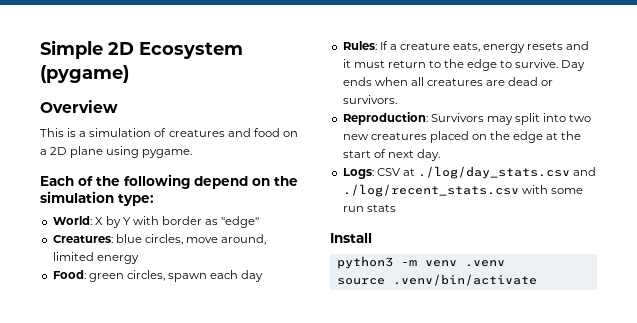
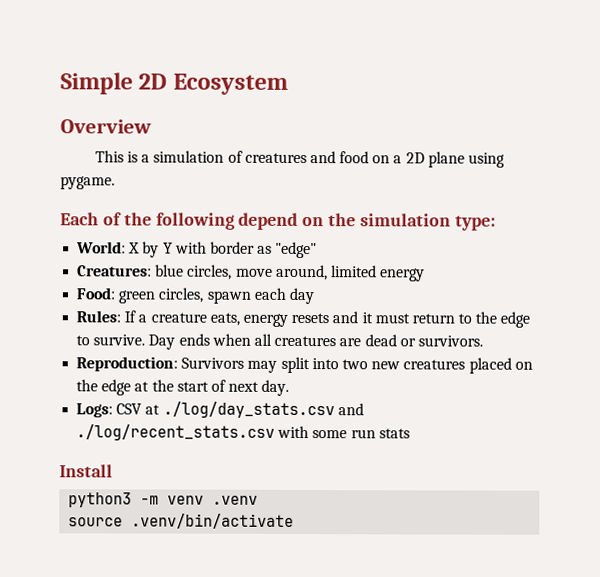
[40,65,129,83] (pygame) -> (288, 84) none

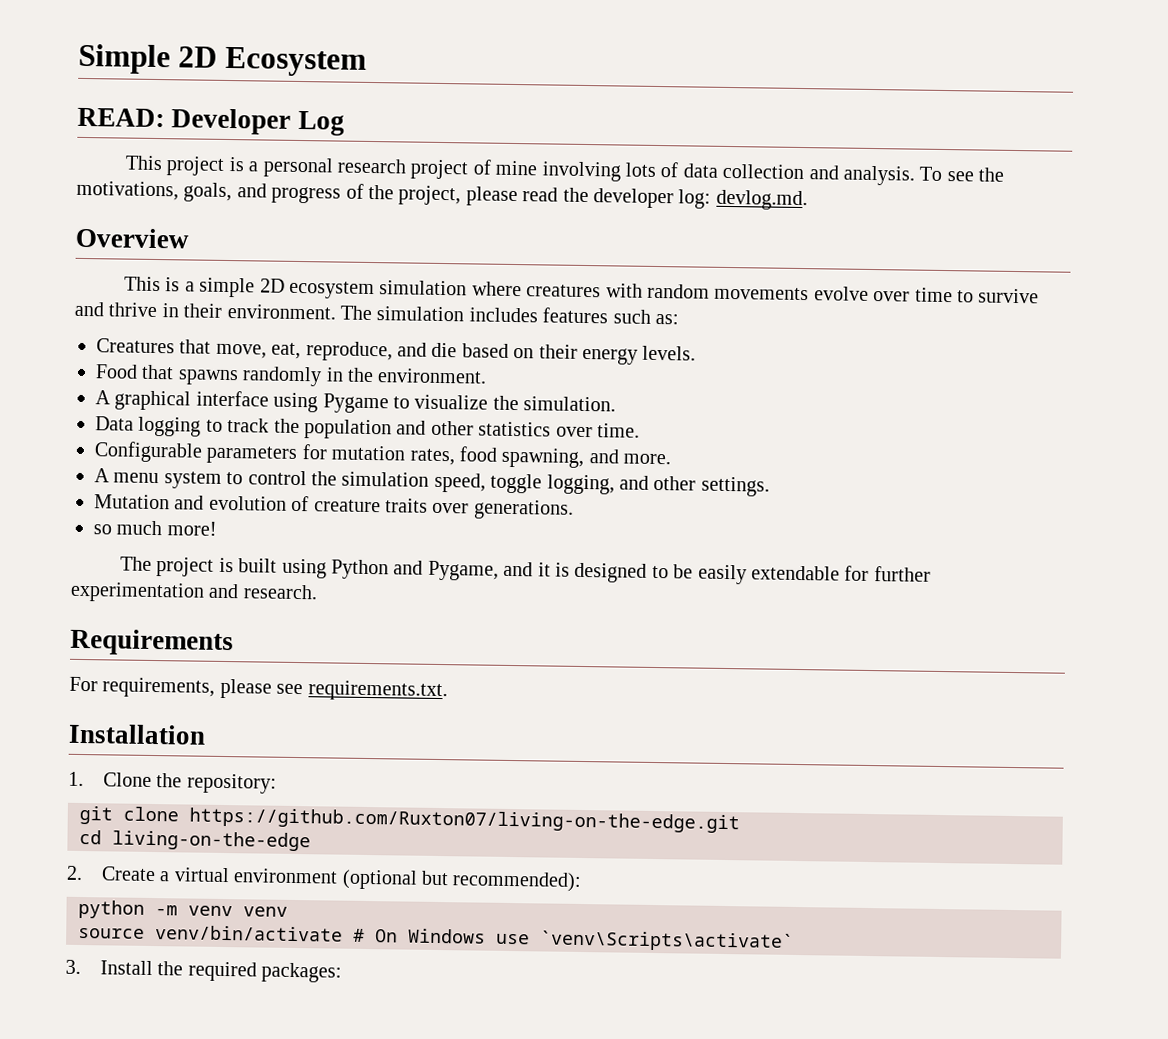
[60,119,152,134] [94,150,506,168] [60,176,115,190] [60,212,496,231] [76,241,318,259] [77,264,426,282] [76,287,315,305] [76,310,531,328] [76,333,483,350] [76,356,533,374] [76,379,290,396] [76,401,364,419] [76,424,410,441] [59,464,113,478] [68,492,133,508] Overview // This is a simulation of creatures and food on a 2D plane using pygame. // Each of the following depend on the simulation type: // World: X by Y with border as "edge" // Creatures: blue circles, move around, limited energy // Food: green circles, spawn each day // Rules: If a creature eats, energy resets and it must return to the edge to survive. Day ends when all creatures are dead or survivors. // Reproduction: Survivors may split into two new creatures placed on the edge at the start of next day. // Logs: CSV at ./log/day_stats.csv and ./log/recent_stats.csv with some run stats // Install // python3 -> [77,107,345,136] [124,155,1005,186] [76,180,808,211] [75,227,190,249] [123,276,1040,304] [74,301,679,325] [96,338,697,365] [95,364,488,387] [95,390,617,414] [95,416,640,440] [94,441,672,469] [94,468,770,497] [94,494,574,520] [93,520,217,536] [119,556,931,585] [70,581,318,603] [70,628,234,657] [69,676,448,702] [68,723,206,745] [68,771,277,794] [79,805,740,834] [79,829,311,852] [66,865,583,893] [78,899,145,919] READ: Developer Log // This project is a personal research project of mine involving lots of data collection and analysis. To see the motivations, goals, and progress of the project, please read the developer log: devlog.md. // Overview // This is a simple 2D ecosystem simulation where creatures with random movements evolve over time to survive and thrive in their environment. The simulation includes features such as: // Creatures that move, eat, reproduce, and die based on their energy levels. // Food that spawns randomly in the environment. // A graphical interface using Pygame to visualize the simulation. // Data logging to track the population and other statistics over time. // Configurable parameters for mutation rates, food spawning, and more. // A menu system to control the simulation speed, toggle logging, and other settings. // Mutation and evolution of creature traits over generations. // so much more! // The project is built using Python and Pygame, and it is designed to be easily extendable for further experimentation and research. // Requirements // For requirements, please see requirements.txt. // Installation // 1. Clone the repository: // git clone https://github.com/Ruxton07/living-on-the-edge.git // cd living-on-the-edge // 2. Create a virtual environment (optional but recommended): // python
[212,495,259,505] .venv -> [243,906,288,917] venv
[131,513,295,529] .venv/bin/activate -> [155,925,794,952] [65,959,343,983] venv/bin/activate # On Windows use `venv\Scripts\activate` // 3. Install the required packages:

